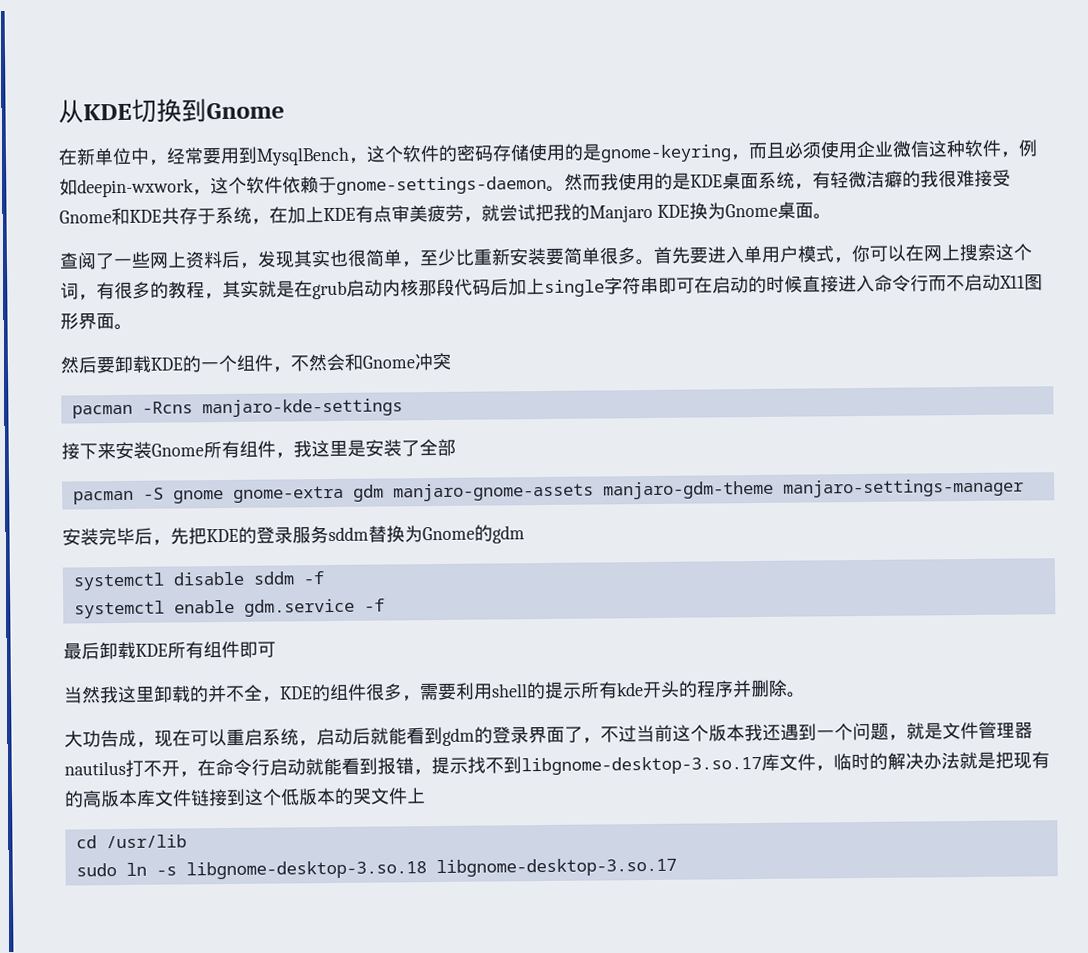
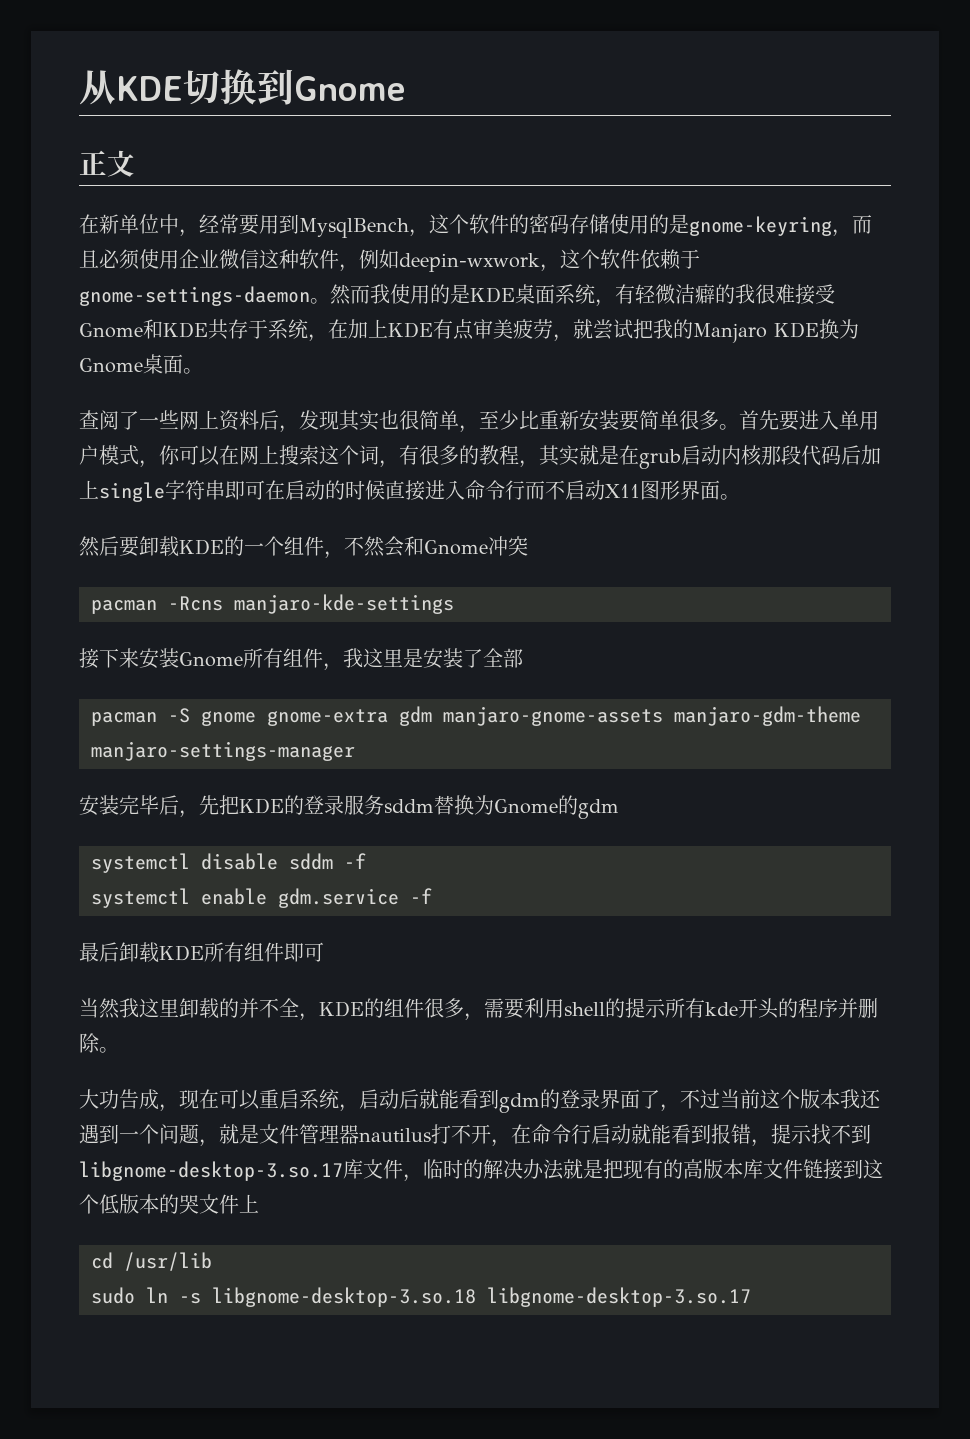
(285, 111) none -> [79,150,135,177] // 正文

